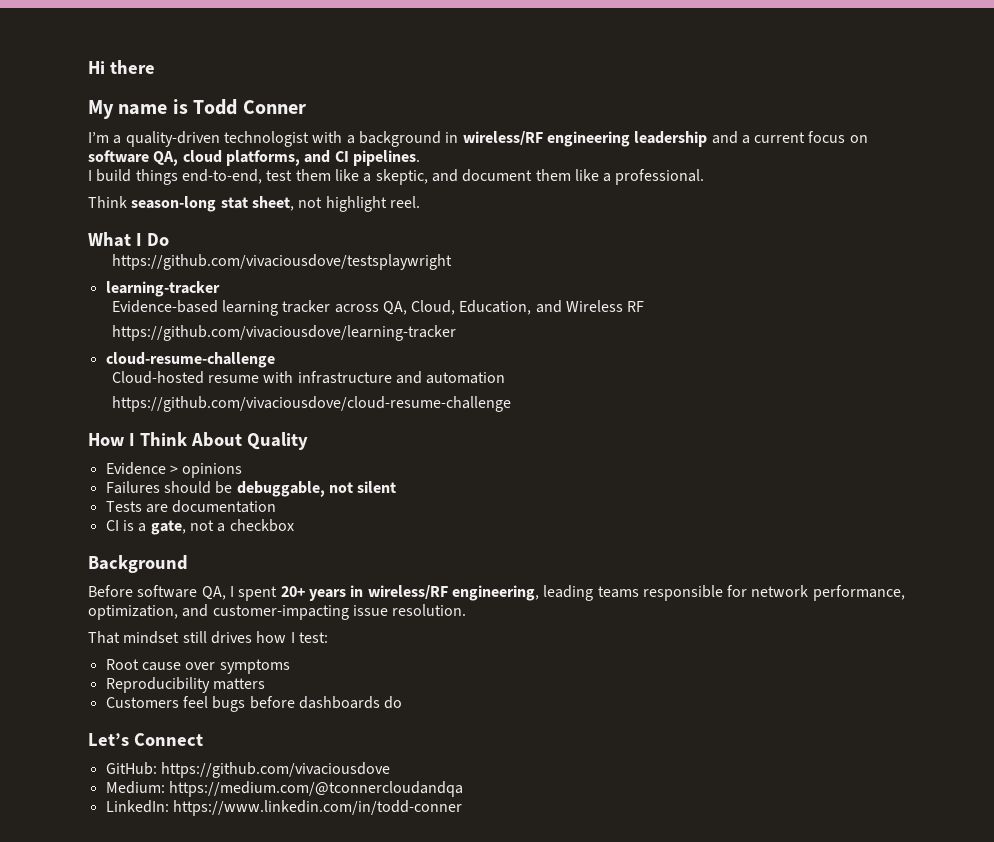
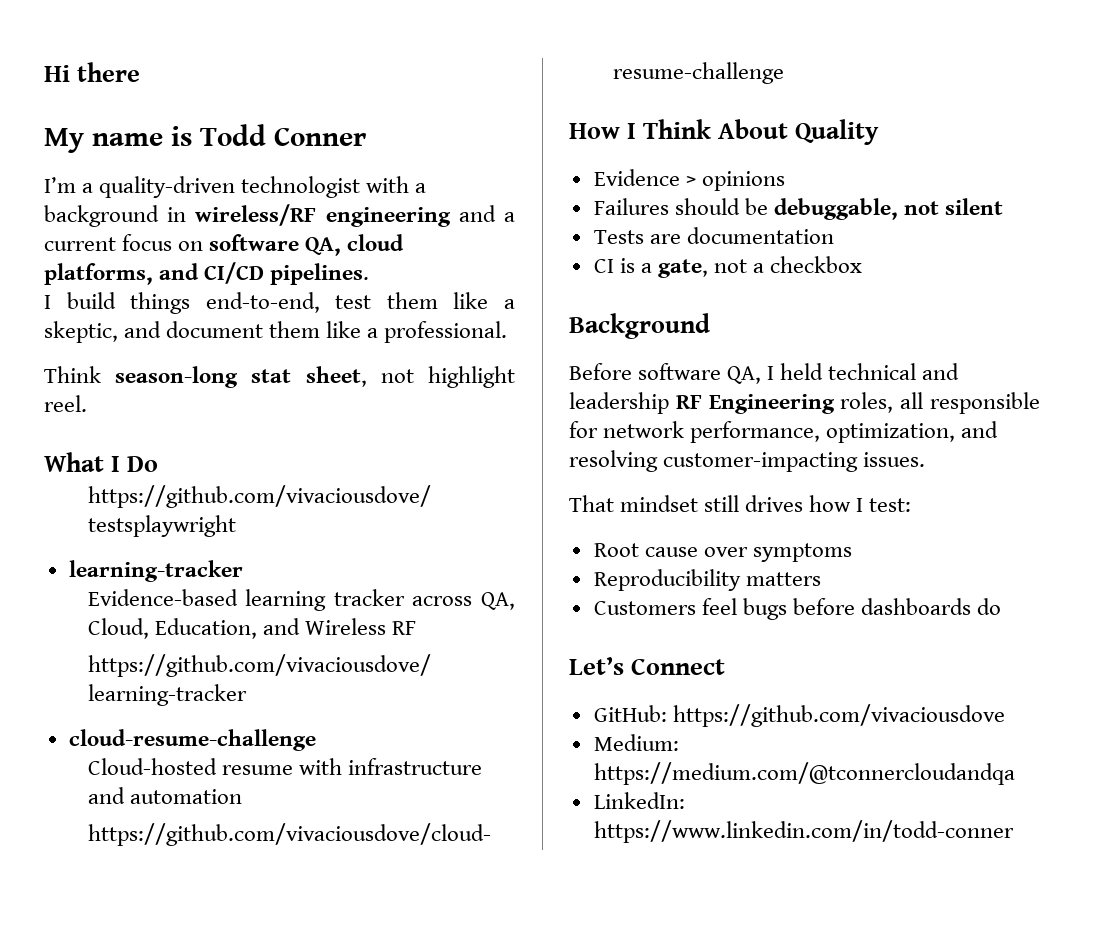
[634,131,708,147] leadership -> (451, 217) none
[334,151,349,162] CI -> [204,262,265,284] CI/CD
[238,585,639,601] spent 20+ years in wireless/RF engineering, leading teams -> [780,363,960,380] [569,392,924,414] held technical and leadership RF Engineering roles, all
[212,604,467,620] customer-impacting issue resolution. -> [569,450,926,472] resolving customer-impacting issues.

